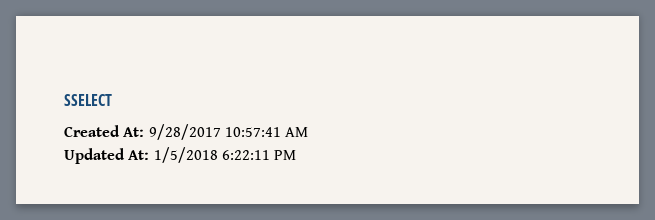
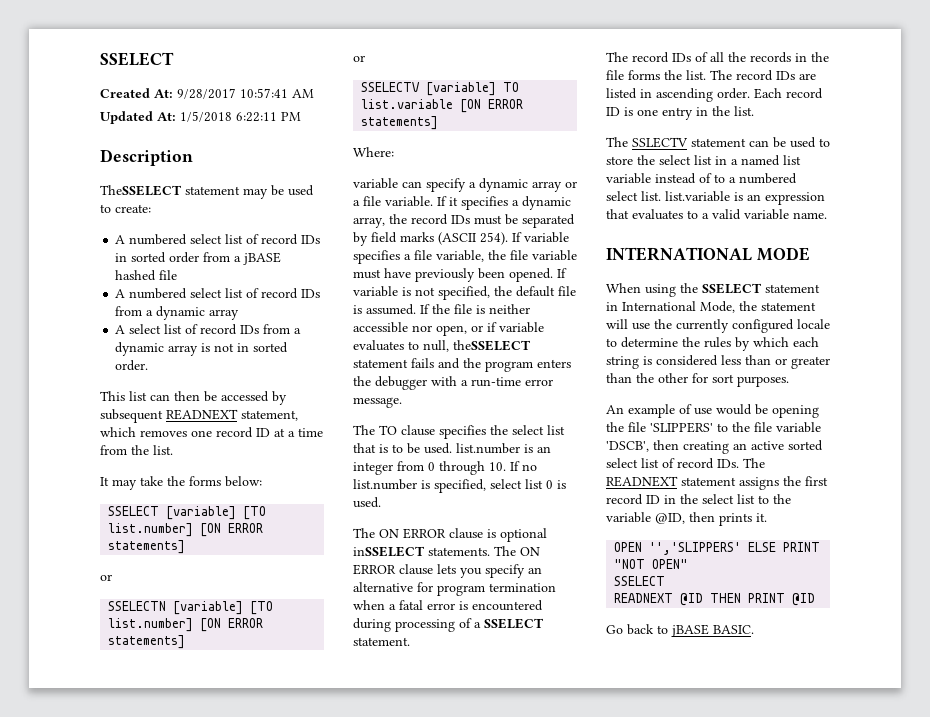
(297, 155) none -> [100,149,193,166] [100,185,314,199] [100,204,151,213] [115,234,321,245] [115,252,282,265] [115,270,178,281] [115,288,321,299] [115,306,240,320] [115,324,302,335] [115,342,289,356] [115,360,149,371] [100,391,287,405] [100,409,298,423] [100,427,323,438] [100,445,173,455] [100,476,262,490] [108,506,267,520] [108,523,264,537] [108,540,186,554] [100,574,112,581] [108,601,274,615] [108,618,264,632] [108,635,186,649] [353,55,365,62] [361,82,520,96] [361,99,524,113] [361,116,439,130] [353,147,394,157] [353,178,577,192] [353,196,571,210] [353,214,575,228] [353,232,569,246] [353,250,577,264] [353,268,567,282] [353,286,576,300] [353,304,530,315] [353,322,544,336] [353,340,531,352] [353,358,571,372] [353,376,553,390] [353,397,402,408] [353,425,565,439] [353,443,551,454] [353,461,537,475] [353,479,566,493] [353,497,381,508] [353,528,547,542] [353,546,540,557] [353,564,542,578] [353,582,556,596] [353,600,543,611] [353,618,544,632] [353,637,410,646] [606,52,829,63] [606,70,816,81] [606,88,823,102] [606,106,754,120] [606,137,830,148] [606,155,801,166] [606,173,797,184] [606,191,825,205] [606,209,827,220] [606,247,810,261] [606,283,820,297] [606,301,816,313] [606,319,830,333] [606,337,819,351] [606,355,830,369] [606,373,789,387] [606,404,819,418] [606,422,821,433] [606,440,823,454] [606,458,765,469] [606,476,828,490] [606,494,791,505] [606,512,767,526] [614,542,821,555] [614,559,689,569] [614,576,666,586] [614,593,816,606] [606,624,754,637] // Description // TheSSELECT statement may be used to create: // A numbered select list of record IDs in sorted order from a jBASE hashed file // A numbered select list of record IDs from a dynamic array // A select list of record IDs from a dynamic array is not in sorted order. // This list can then be accessed by subsequent READNEXT statement, which removes one record ID at a time from the list. // It may take the forms below: // SSELECT [variable] [TO list.number] [ON ERROR statements] // or // SSELECTN [variable] [TO list.number] [ON ERROR statements] // or // SSELECTV [variable] TO list.variable [ON ERROR statements] // Where: // variable can specify a dynamic array or a file variable. If it specifies a dynamic array, the record IDs must be separated by field marks (ASCII 254). If variable specifies a file variable, the file variable must have previously been opened. If variable is not specified, the default file is assumed. If the file is neither accessible nor open, or if variable evaluates to null, theSSELECT statement fails and the program enters the debugger with a run-time error message. // The TO clause specifies the select list that is to be used. list.number is an integer from 0 through 10. If no list.number is specified, select list 0 is used. // The ON ERROR clause is optional inSSELECT statements. The ON ERROR clause lets you specify an alternative for program termination when a fatal error is encountered during processing of a SSELECT statement. // The record IDs of all the records in the file forms the list. The record IDs are listed in ascending order. Each record ID is one entry in the list. // The SSLECTV statement can be used to store the select list in a named list variable instead of to a numbered select list. list.variable is an expression that evaluates to a valid variable name. // INTERNATIONAL MODE // When using the SSELECT statement in International Mode, the statement will use the currently configured locale to determine the rules by which each string is considered less than or greater than the other for sort purposes. // An example of use would be opening the file 'SLIPPERS' to the file variable 'DSCB', then creating an active sorted select list of record IDs. The READNEXT statement assigns the first record ID in the select list to the variable @ID, then prints it. // OPEN '','SLIPPERS' ELSE PRINT "NOT OPEN" // SSELECT // READNEXT @ID THEN PRINT @ID // Go back to jBASE BASIC.

